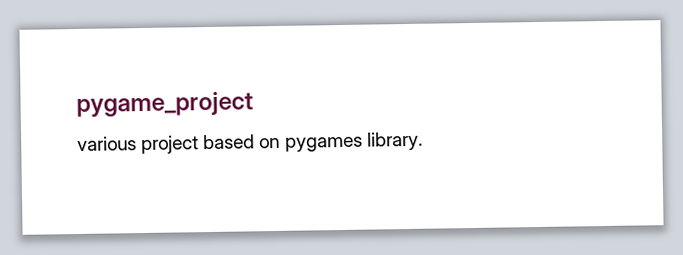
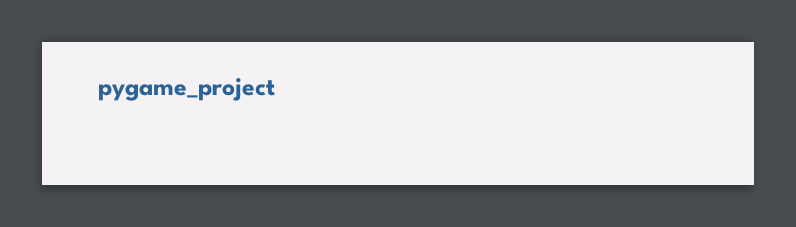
[77,131,423,155] // various project based on pygames library. -> (275, 89) none

